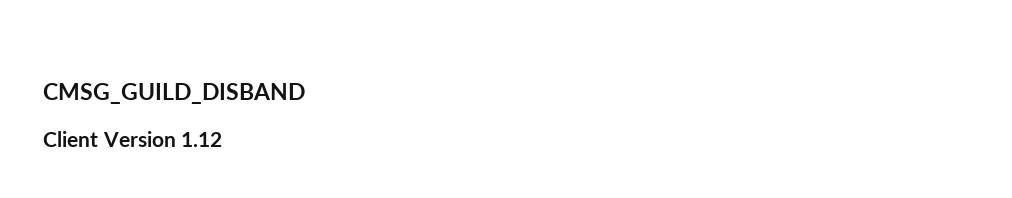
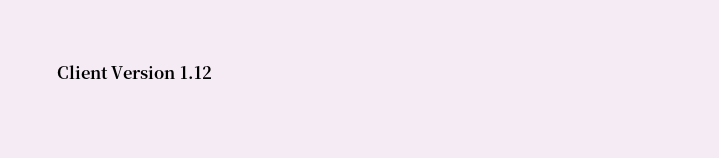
[43,83,305,104] CMSG_GUILD_DISBAND // -> (57, 72) none

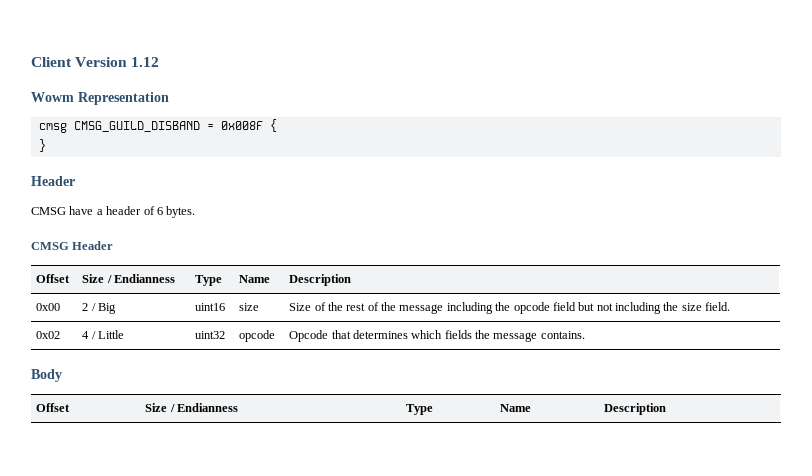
(212, 72) none -> [31,92,169,105] [38,119,277,133] [38,139,46,152] [31,176,75,186] [31,206,196,218] [31,241,114,250] [36,274,71,283] [82,274,175,283] [195,275,223,286] [239,275,271,283] [289,274,352,286] [36,303,61,311] [82,303,116,314] [195,303,226,311] [239,303,260,311] [289,302,731,314] [36,331,61,339] [82,330,124,339] [195,331,226,339] [239,330,276,342] [289,330,585,342] [31,369,62,382] [36,403,71,412] [145,403,238,412] [406,404,434,415] [500,404,532,412] [604,403,667,415] // Wowm Representation // cmsg CMSG_GUILD_DISBAND = 0x008F { // } // Header // CMSG have a header of 6 bytes. // CMSG Header // Offset | Size / Endianness | Type | Name | Description // 0x00 | 2 / Big | uint16 | size | Size of the rest of the message including the opcode field but not including the size field. // 0x02 | 4 / Little | uint32 | opcode | Opcode that determines which fields the message contains. // Body // Offset | Size / Endianness | Type | Name | Description

